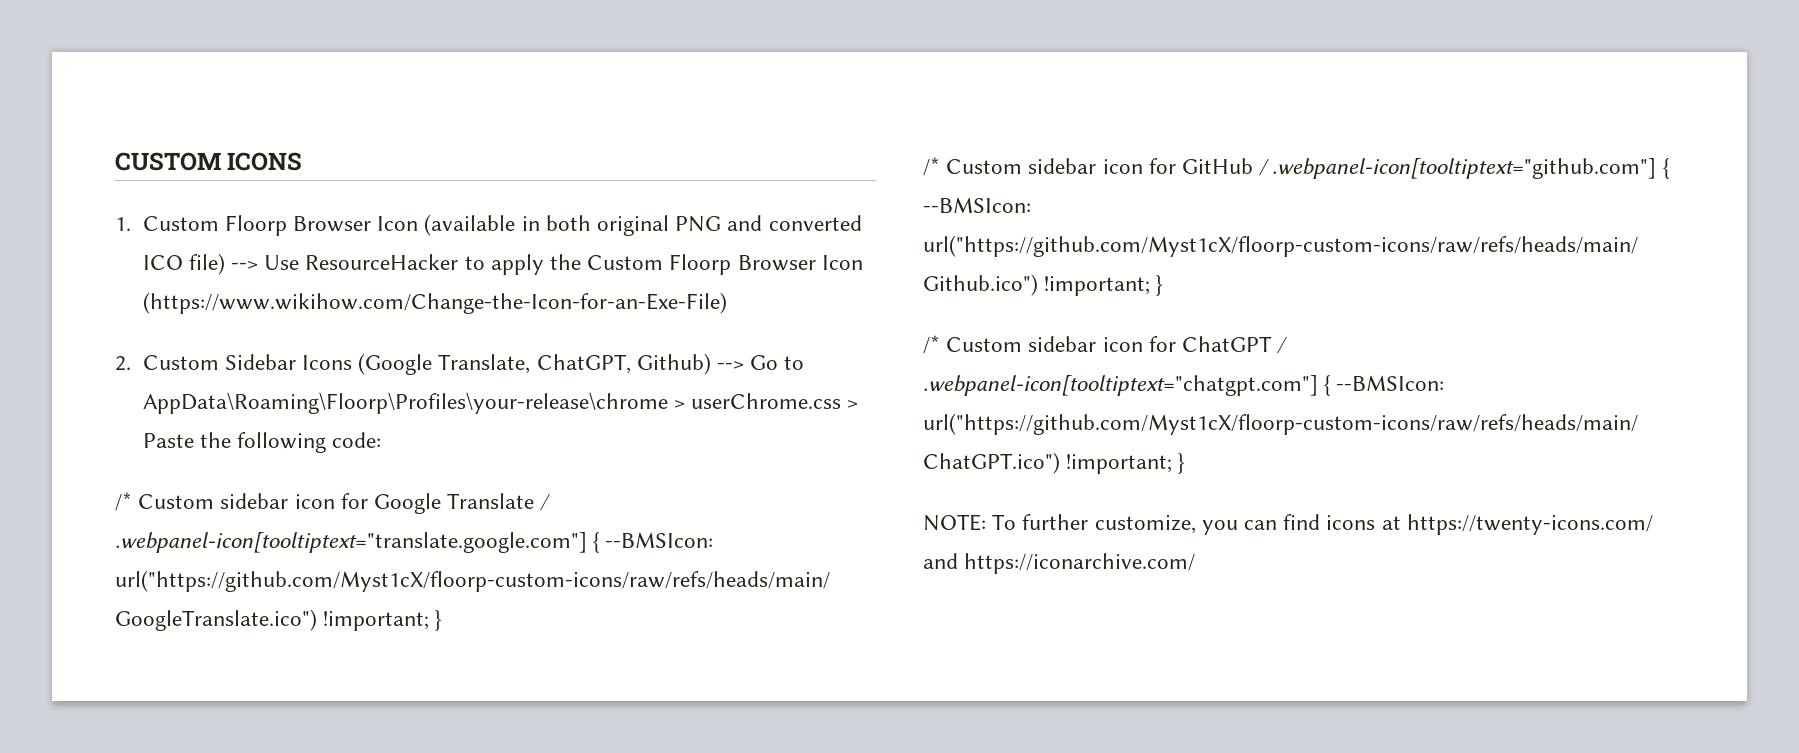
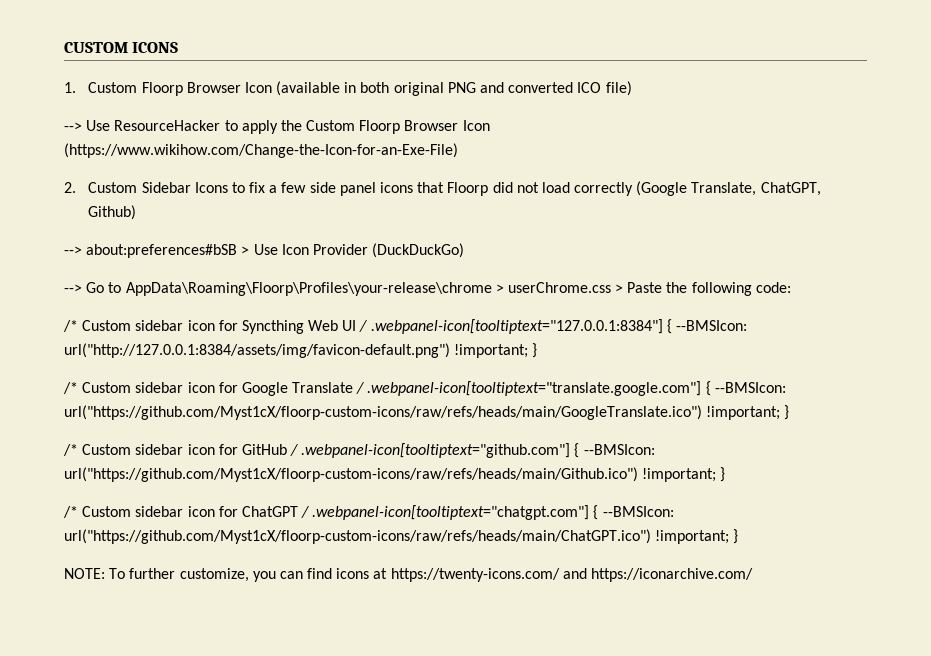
(225, 264) none -> (632, 88) //
[358,353,711,375] (Google Translate, ChatGPT, Github) -> [231,181,821,196] [88,205,137,220] [64,243,465,258] to fix a few side panel icons that Floorp did not load correctly (Google Translate, ChatGPT, Github) // --> about:preferences#bSB > Use Icon Provider (DuckDuckGo) //
(382, 440) none -> [63,319,748,334] [64,343,538,358] // /* Custom sidebar icon for Syncthing Web UI / .webpanel-icon[tooltiptext="127.0.0.1:8384"] { --BMSIcon: url("http://127.0.0.1:8384/assets/img/favicon-default.png") !important; }

